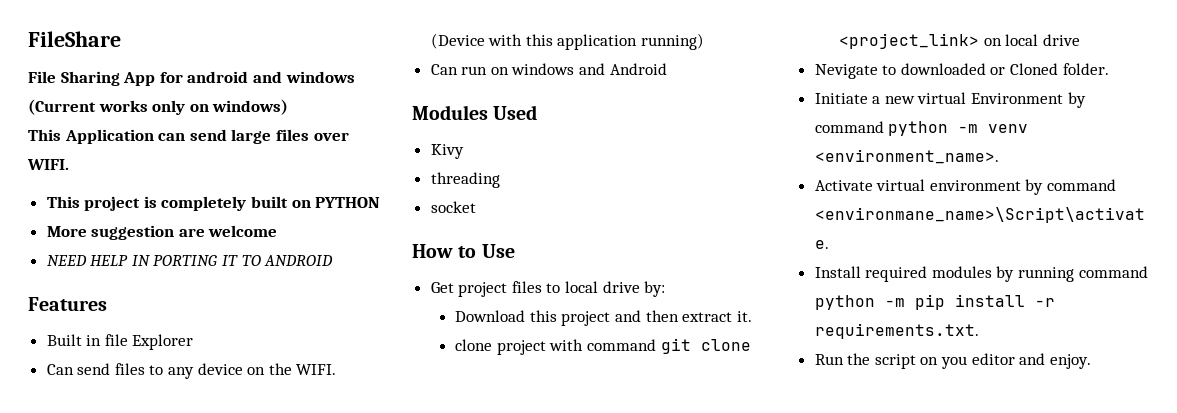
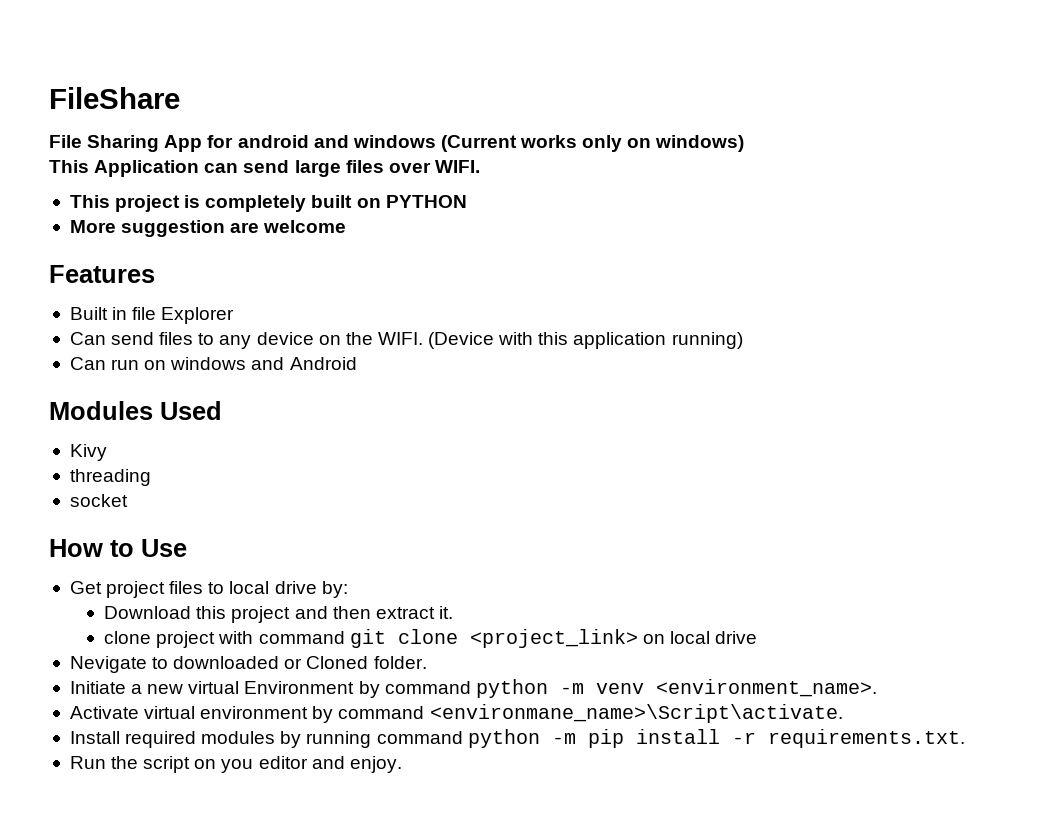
[46,255,334,266] // NEED HELP IN PORTING IT TO ANDROID -> (347, 226) none

